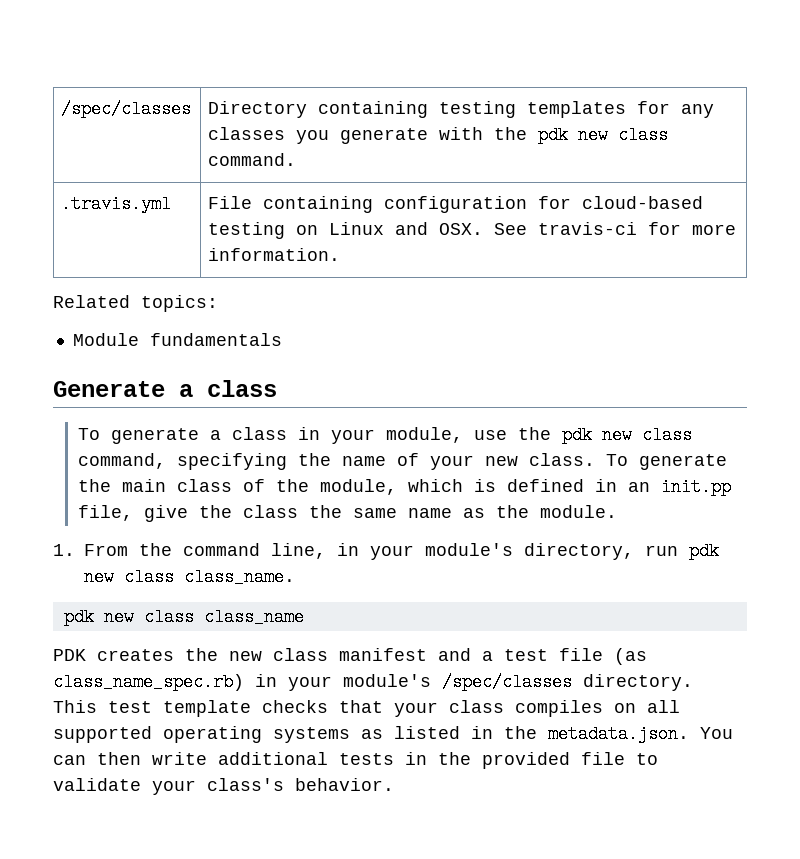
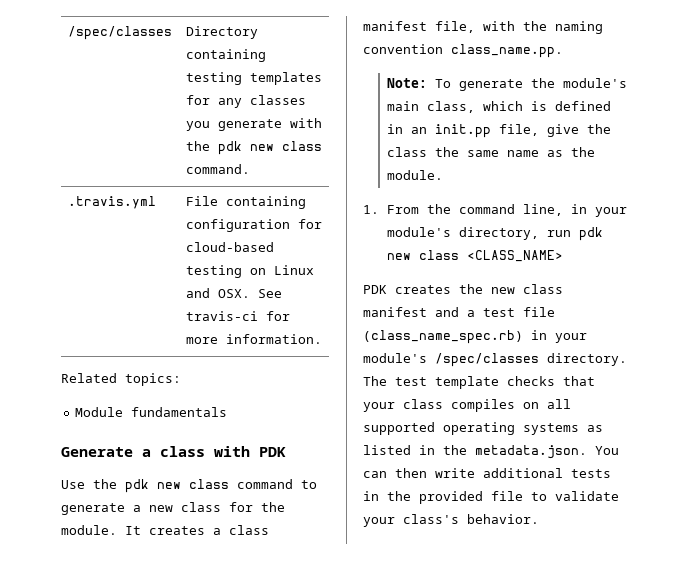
[77,426,692,444] [77,453,727,470] [77,479,397,495] // To generate a class in your module, use the pdk new class command, specifying the name of your new class. To generate the main class of the module, -> [214,446,286,457] [61,479,317,493] [61,502,285,515] [61,525,269,535] [363,21,603,34] [363,44,563,58] [387,78,628,91] [387,101,476,113] with PDK // Use the pdk new class command to generate a new class for the module. It creates a class manifest file, with the naming convention class_name.pp. // Note: To generate the module's main class,
[184,568,295,586] [63,608,304,626] class_name. // pdk new class class_name -> [467,250,564,262] <CLASS_NAME>
[614,648,647,665] [53,673,244,691] (as class_name_spec.rb) -> [363,330,523,344] (class_name_spec.rb)
[53,700,97,713] This -> [363,376,387,386] The

